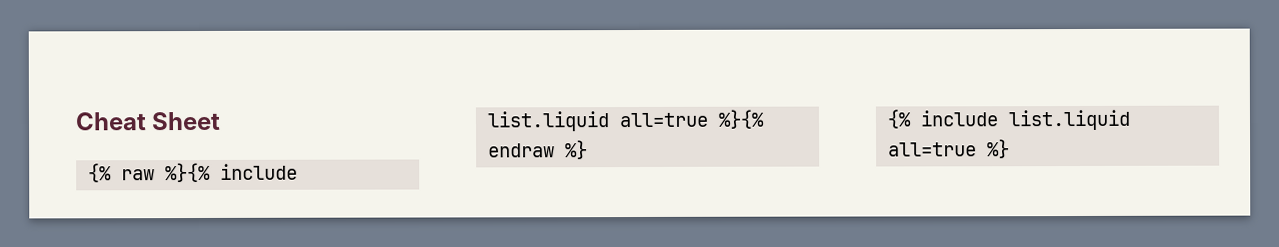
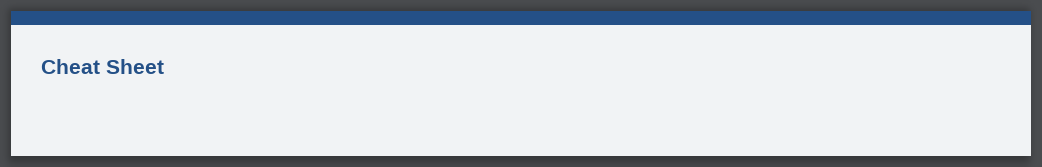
[87,162,298,183] [486,109,765,132] [487,140,588,160] [886,109,1131,131] [887,139,1010,159] // {% raw %}{% include list.liquid all=true %}{% endraw %} // {% include list.liquid all=true %} -> (164, 66) none

